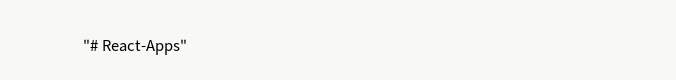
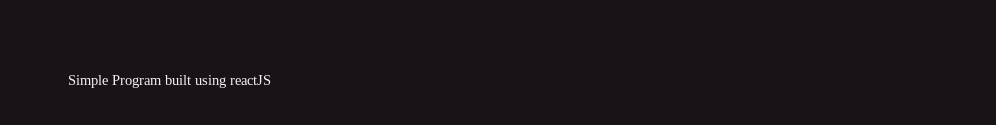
[83,39,188,55] "# React-Apps" -> [68,75,271,88] Simple Program built using reactJS

